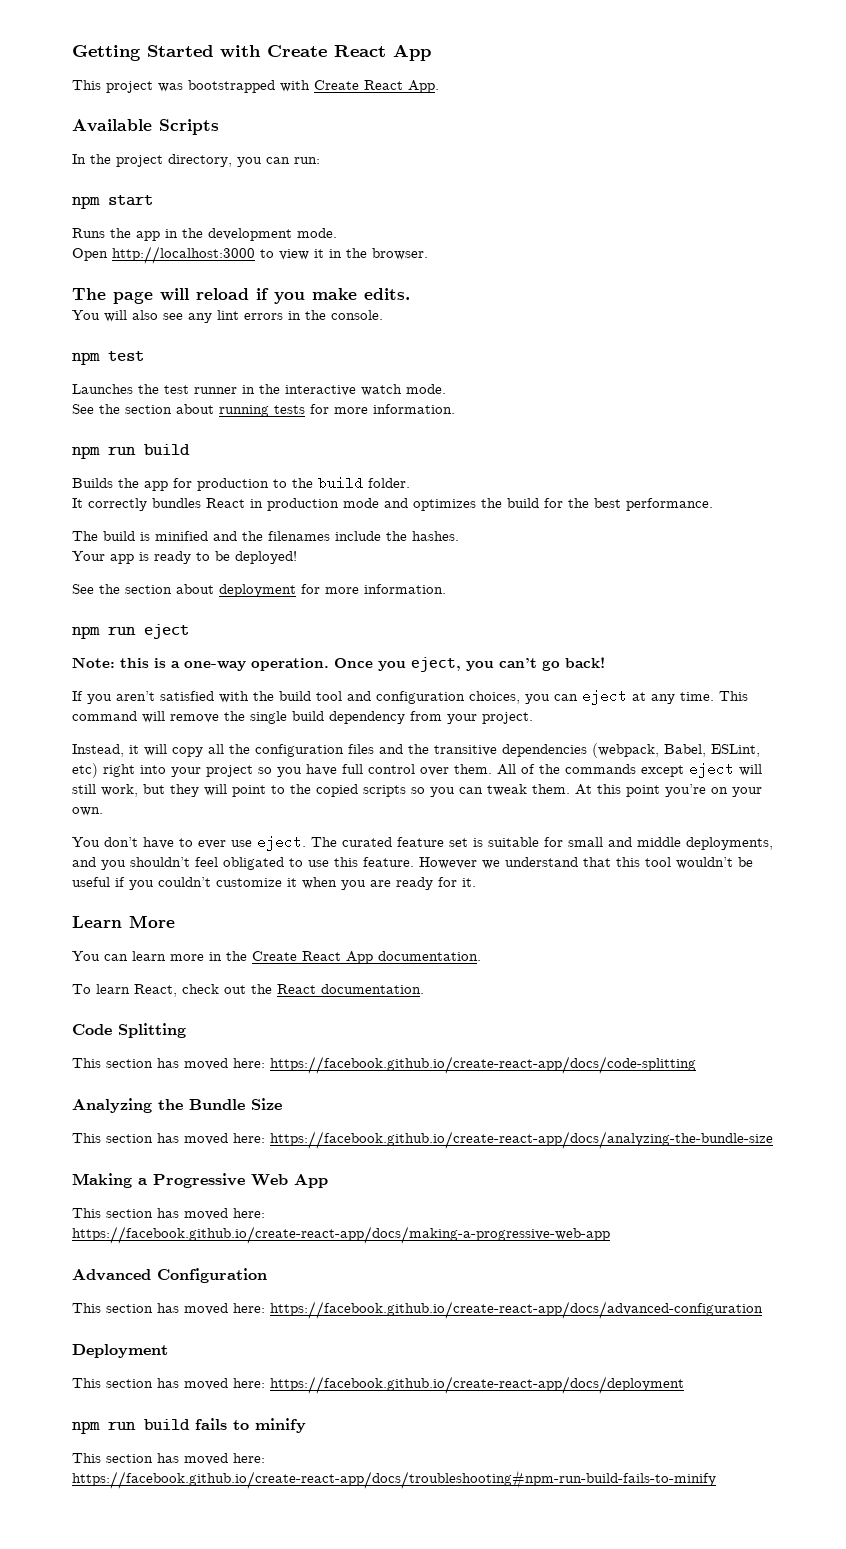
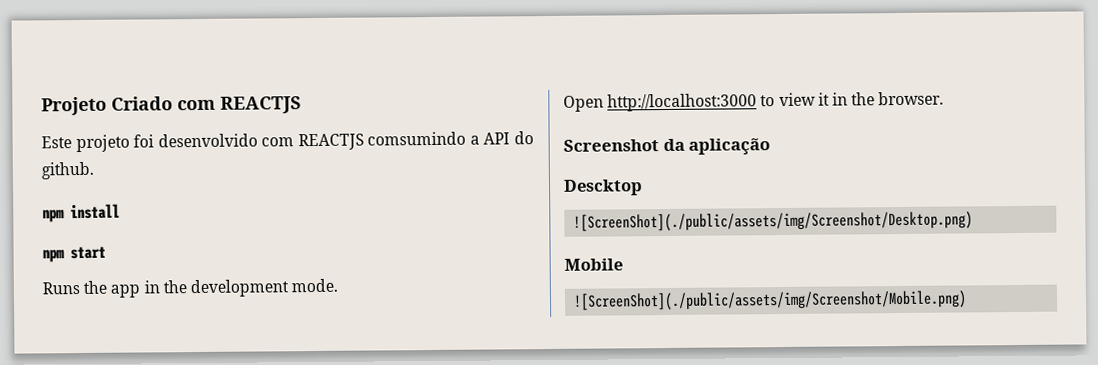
[72,44,431,61] [72,80,439,93] [72,119,219,135] [72,154,320,167] Getting Started with Create React App // This project was bootstrapped with Create React App. // Available Scripts // In the project directory, you can run: -> [41,96,302,116] [41,131,534,153] [41,161,94,180] [42,203,120,223] Projeto Criado com REACTJS // Este projeto foi desenvolvido com REACTJS comsumindo a API do github. // npm install
[72,288,410,304] [72,310,383,323] [72,351,144,365] [72,384,446,396] [72,404,455,417] [72,444,190,459] [72,476,410,491] [72,498,713,511] [72,531,459,541] [72,551,297,564] [72,584,446,597] [72,624,189,639] [72,657,605,672] [72,689,748,705] [72,711,533,724] [72,743,760,758] [72,762,762,778] [72,784,762,797] [72,807,103,816] [72,835,773,851] [72,857,753,870] [72,877,476,890] [72,915,175,928] [72,951,481,964] [72,984,424,997] [72,1023,186,1038] [72,1056,696,1074] [72,1098,282,1113] [72,1131,773,1149] [72,1173,328,1188] [72,1208,265,1220] [72,1226,610,1244] [72,1268,267,1283] [72,1301,763,1319] [72,1344,168,1358] [72,1376,684,1394] [72,1418,306,1434] [72,1453,265,1465] [72,1470,716,1489] The page will reload if you make edits. // You will also see any lint errors in the console. // npm test // Launches the test runner in the interactive watch mode. // See the section about running tests for more information. // npm run build // Builds the app for production to the build folder. // It correctly bundles React in production mode and optimizes the build for the best performance. // The build is minified and the filenames include the hashes. // Your app is ready to be deployed! // See the section about deployment for more information. // npm run eject // Note: this is a one-way operation. Once you eject, you can’t go back! // If you aren’t satisfied with the build tool and configuration choices, you can eject at any time. This command will remove the single build dependency from your project. // Instead, it will copy all the configuration files and the transitive dependencies (webpack, Babel, ESLint, etc) right into your project so you have full control over them. All of the commands except eject will still work, but they will point to the copied scripts so you can tweak them. At this point you’re on your own. // You don’t have to ever use eject. The curated feature set is suitable for small and middle deployments, and you shouldn’t feel obligated to use this feature. However we understand that this tool wouldn’t be useful if you couldn’t customize it when you are ready for it. // Learn More // You can learn more in the Create React App documentation. // To learn React, check out the React documentation. // Code Splitting // This section has moved here: https://facebook.github.io/create-react-app/docs/code-splitting // Analyzing the Bundle Size // This section has moved here: https://facebook.github.io/create-react-app/docs/analyzing-the-bundle-size // Making a Progressive Web App // This section has moved here: https://facebook.github.io/create-react-app/docs/making-a-progressive-web-app // Advanced Configuration // This section has moved here: https://facebook.github.io/create-react-app/docs/advanced-configuration // Deployment // This section has moved here: https://facebook.github.io/create-react-app/docs/deployment // npm run build fails to minify // This section has moved here: https://facebook.github.io/create-react-app/docs/troubleshooting#npm-run-build-fails-to-minify -> [563,138,771,156] [563,179,643,196] [573,211,974,232] [564,258,623,271] [573,290,968,311] Screenshot da aplicação // Descktop // ![ScreenShot](./public/assets/img/Screenshot/Desktop.png) // Mobile // ![ScreenShot](./public/assets/img/Screenshot/Mobile.png)

